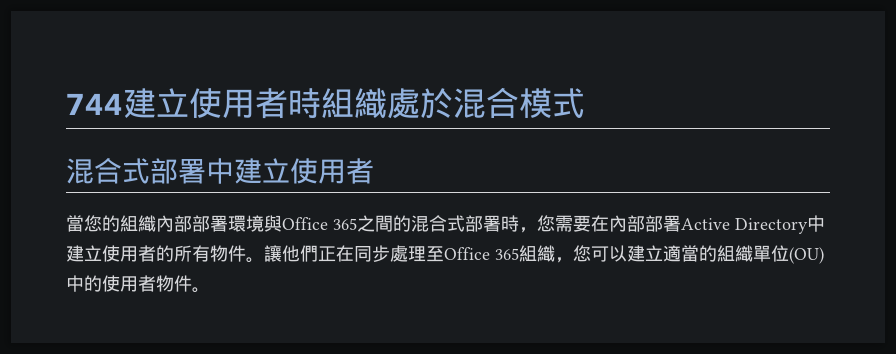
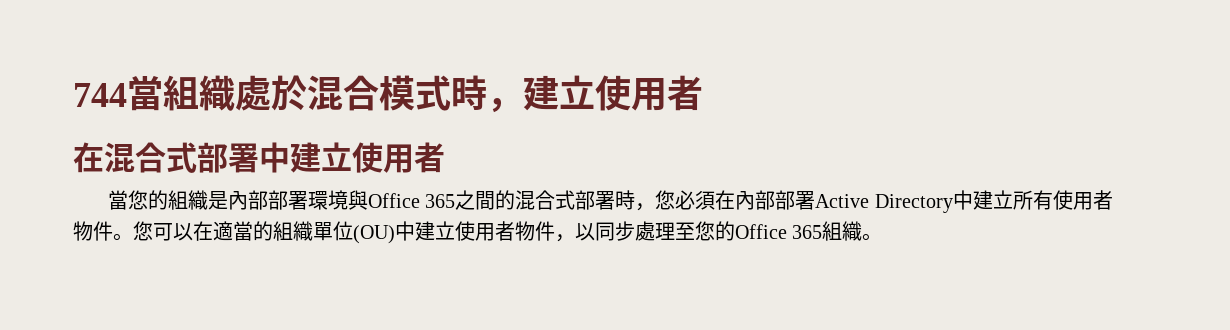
[123,88,321,119] 建立使用者時 -> [127,75,163,111] 當
(585, 103) // -> [451,75,703,113] [73,142,104,173] 時，建立使用者 // 在
(156, 223) none -> [208,191,229,210] 是
[555,215,591,232] 需要 -> [675,190,716,210] 必須
[102,245,663,263] 使用者的所有物件。讓他們正在同步處理至Office 365組織，您可以建立 -> [1012,190,1113,210] [73,221,213,241] 所有使用者物件。您可以在
[84,275,192,292] 的使用者物件 -> [415,221,863,242] 建立使用者物件，以同步處理至您的Office 365組織

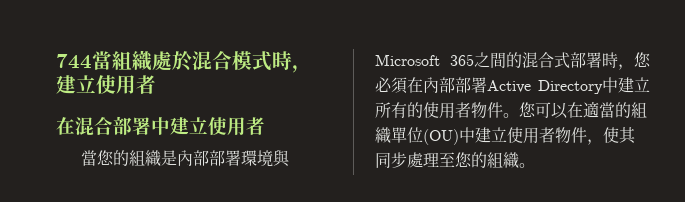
[166,142,197,173] 式 -> (113, 126) none
[368,193,421,208] Office -> [375,54,440,66] Microsoft
(1053, 200) none -> [407,102,423,118] 的
[575,223,595,241] 以 -> [603,127,636,144] 使其
[735,224,823,239] Office 365 -> (487, 160) none

